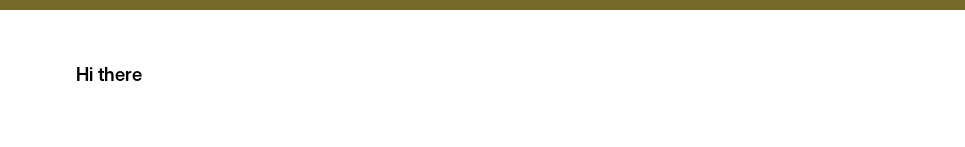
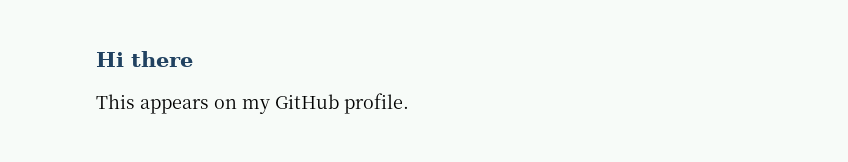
(142, 74) none -> [96,93,409,114] // This appears on my GitHub profile.

